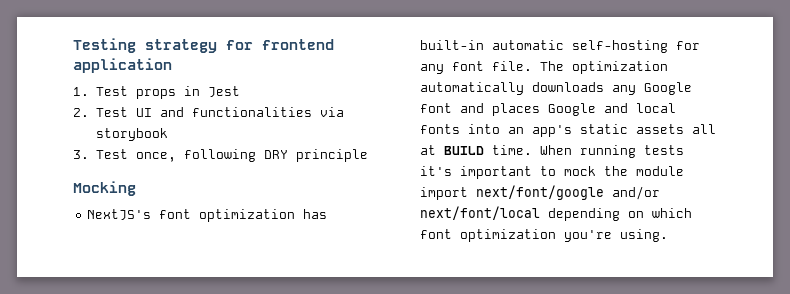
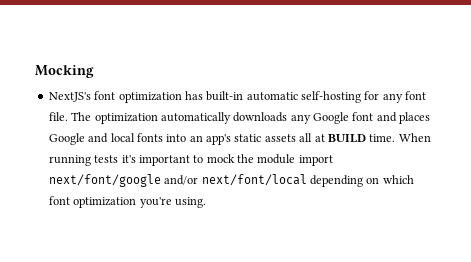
[73,38,334,53] [73,58,172,73] [73,86,240,99] [73,107,344,117] [95,128,168,141] [73,149,368,162] Testing strategy for frontend application // 1. Test props in Jest // 2. Test UI and functionalities via storybook // 3. Test once, following DRY principle // -> (35, 71) none

